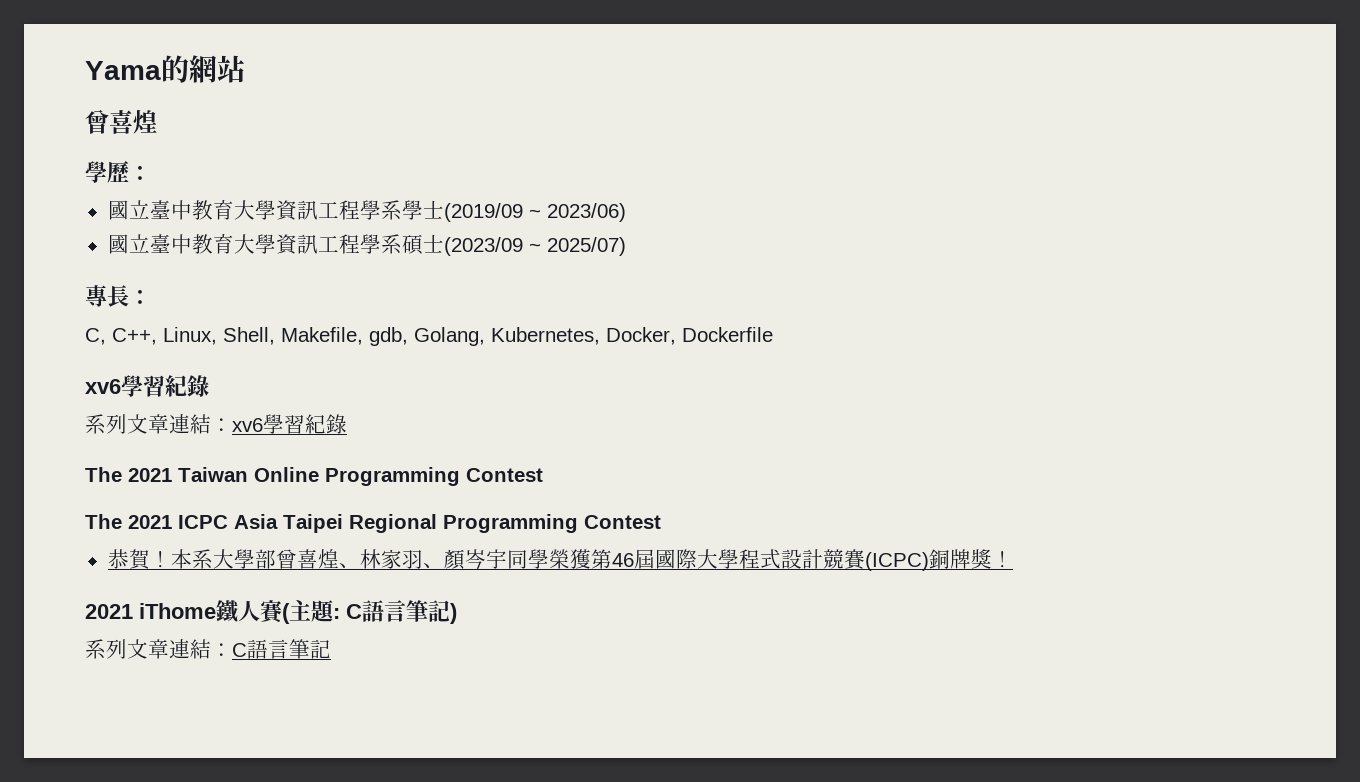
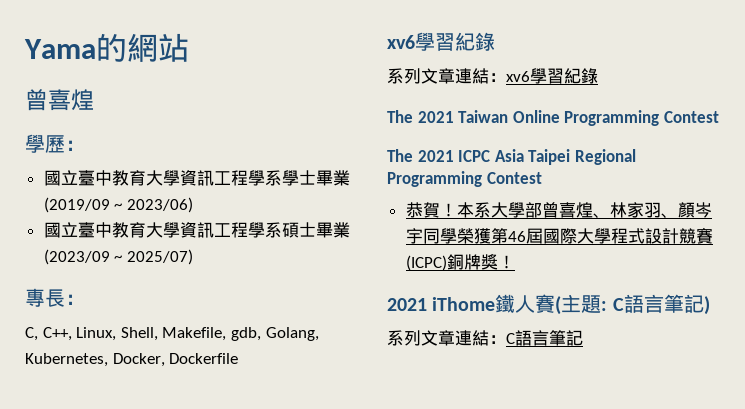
(444, 209) none -> [315,170,350,186] 畢業
(444, 243) none -> [315,222,350,238] 畢業

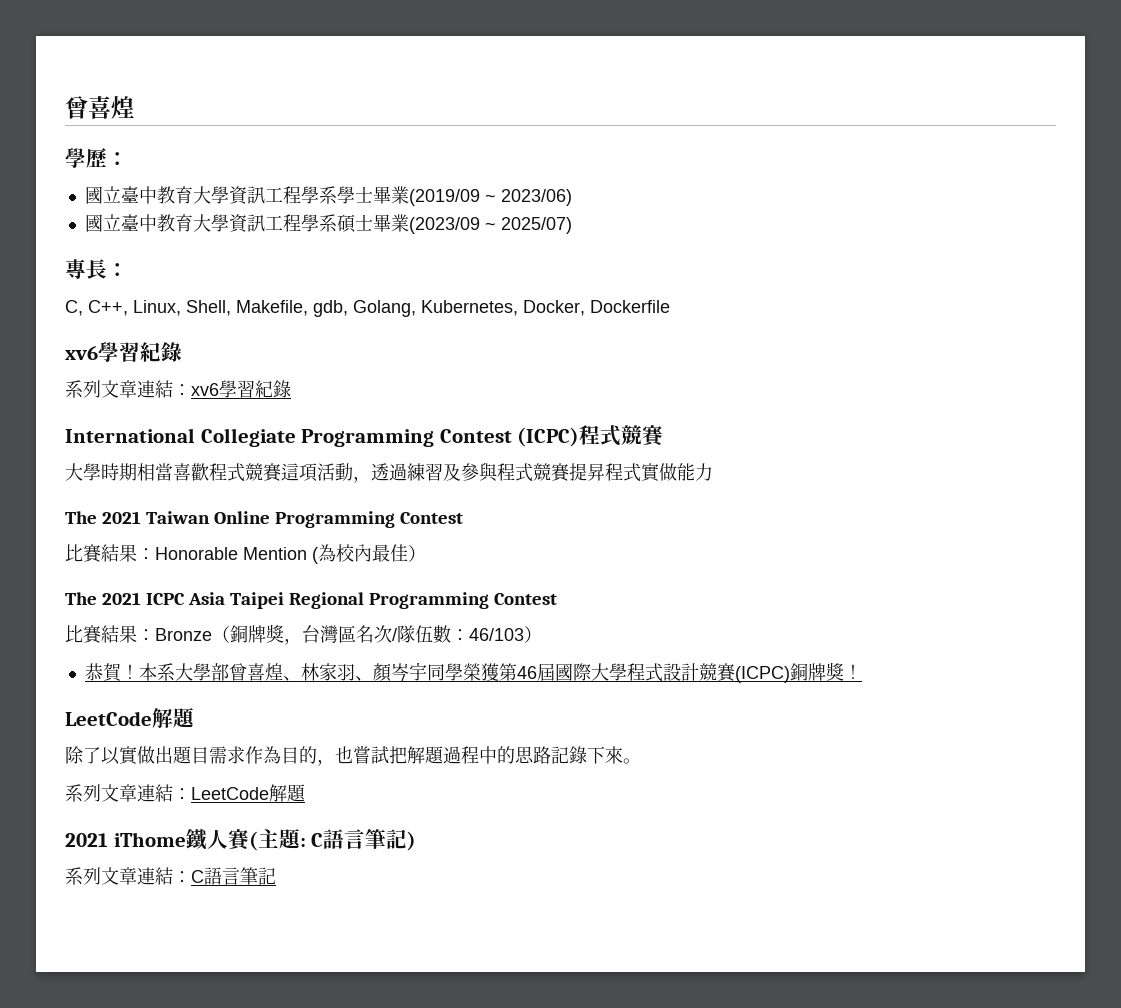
[24,33,189,62] Yama的網站 // -> (65, 107) none
(598, 76) none -> [65,425,665,447] [65,462,713,483] // International Collegiate Programming Contest (ICPC)程式競賽 // 大學時期相當喜歡程式競賽這項活動，透過練習及參與程式競賽提昇程式實做能力
(719, 117) none -> [65,544,426,564] // 比賽結果：Honorable Mention (為校內最佳）
(542, 178) none -> [65,624,542,645] // 比賽結果：Bronze（銅牌獎，台灣區名次/隊伍數：46/103）
(515, 262) none -> [65,708,196,728] [65,745,641,766] [65,784,306,802] // LeetCode解題 // 除了以實做出題目需求作為目的，也嘗試把解題過程中的思路記錄下來。 // 系列文章連結：LeetCode解題

